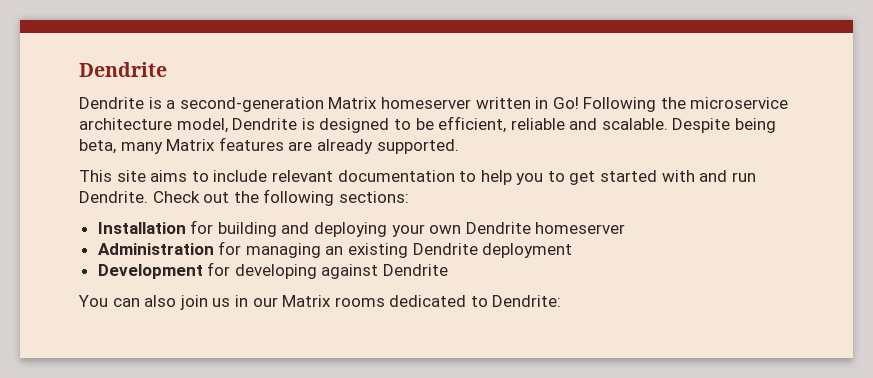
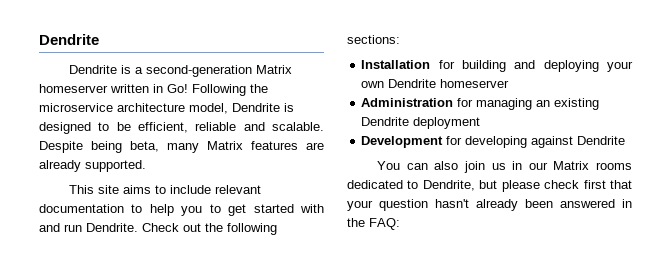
[492,295,562,307] Dendrite: -> [422,180,632,192] [347,199,632,211] [347,218,400,230] Dendrite, but please check first that your question hasn't already been answered in the FAQ:

